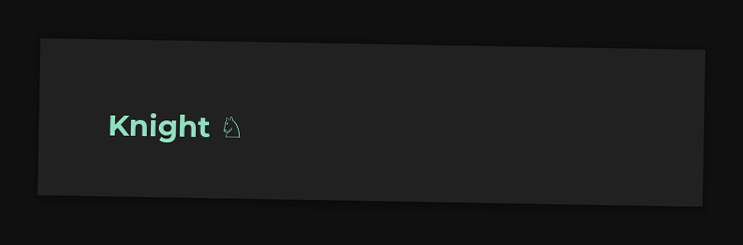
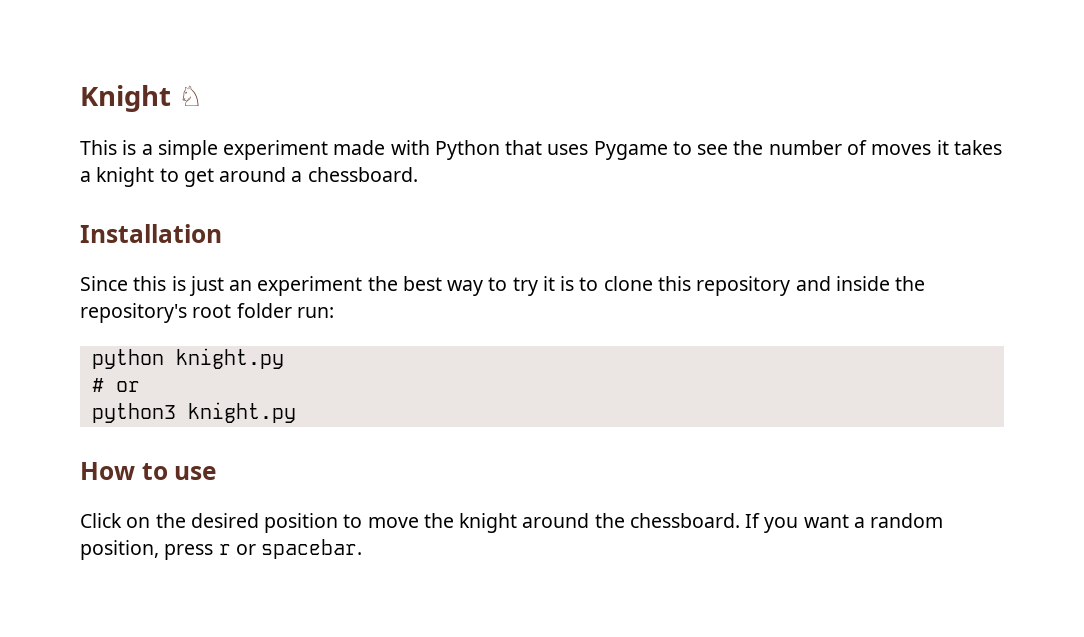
(246, 126) none -> [80,140,1002,160] [80,167,418,187] [80,224,222,243] [80,276,926,296] [80,303,334,323] [91,348,284,369] [91,378,140,392] [91,402,296,423] [80,462,217,480] [80,513,944,533] [80,539,363,560] // This is a simple experiment made with Python that uses Pygame to see the number of moves it takes a knight to get around a chessboard. // Installation // Since this is just an experiment the best way to try it is to clone this repository and inside the repository's root folder run: // python knight.py // # or // python3 knight.py // How to use // Click on the desired position to move the knight around the chessboard. If you want a random position, press r or spacebar.

